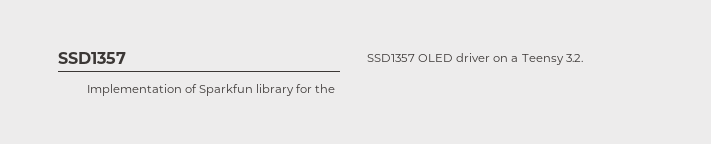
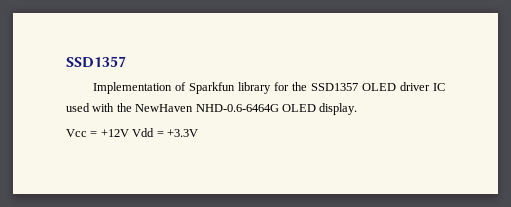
[493,54,583,65] on a Teensy 3.2. -> [432,83,445,91] [66,103,358,115] [66,128,198,137] IC used with the NewHaven NHD-0.6-6464G OLED display. // Vcc = +12V Vdd = +3.3V

